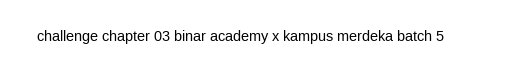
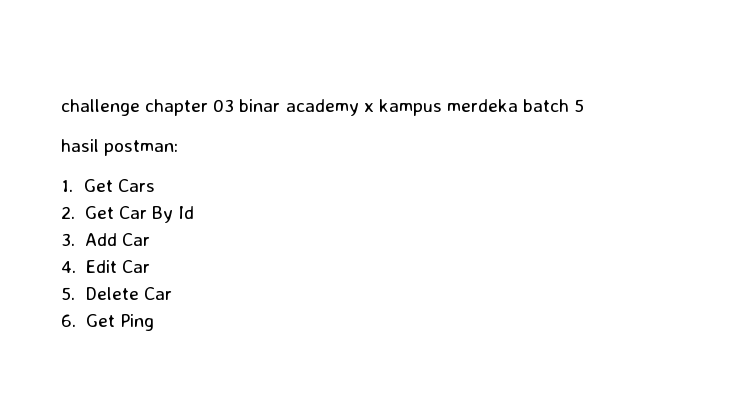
(444, 36) none -> [61,139,179,156] [61,179,156,192] [61,206,194,223] [61,233,150,246] [61,260,150,273] [61,287,172,300] [61,314,154,331] // hasil postman: // 1. Get Cars // 2. Get Car By Id // 3. Add Car // 4. Edit Car // 5. Delete Car // 6. Get Ping

